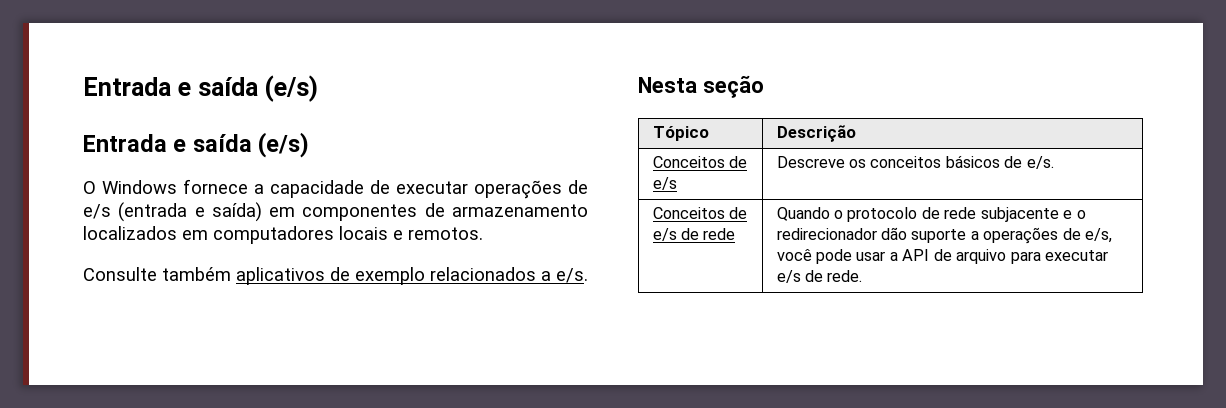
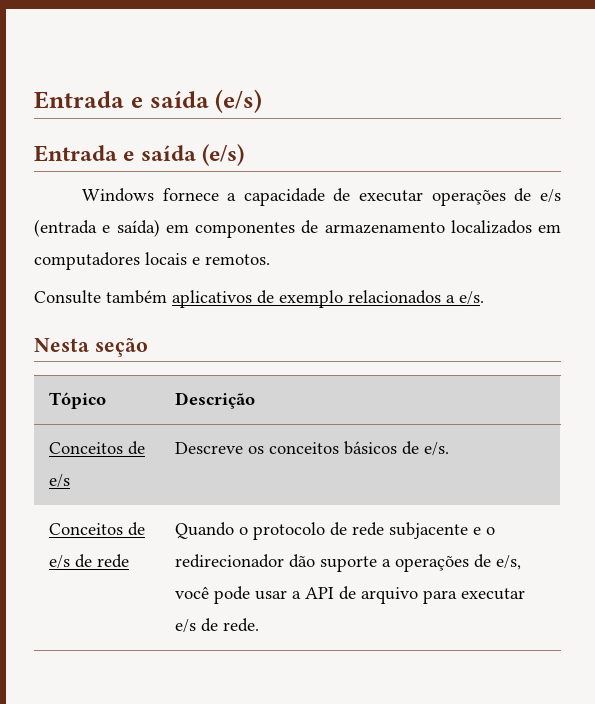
[83,181,96,194] O -> (245, 155) none

